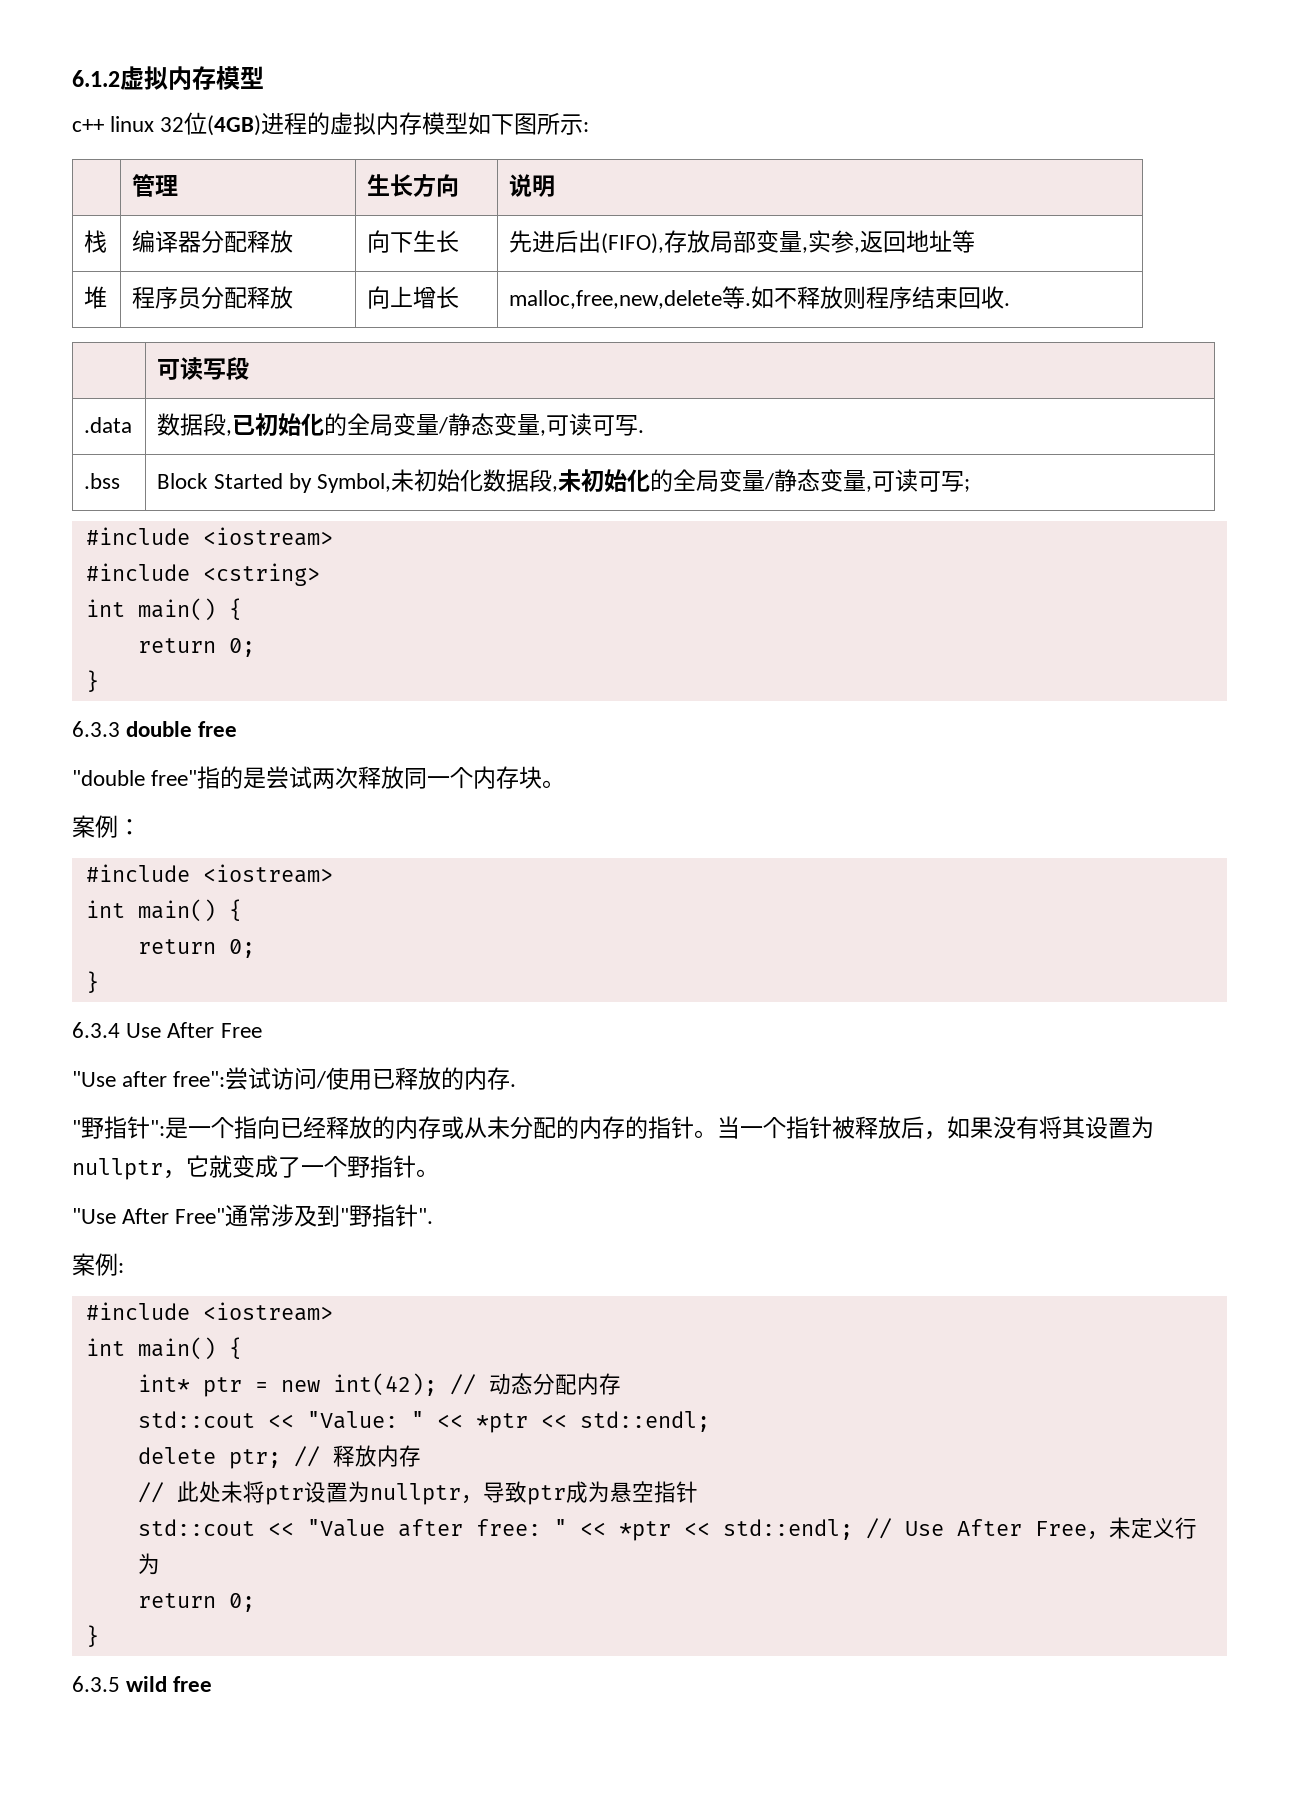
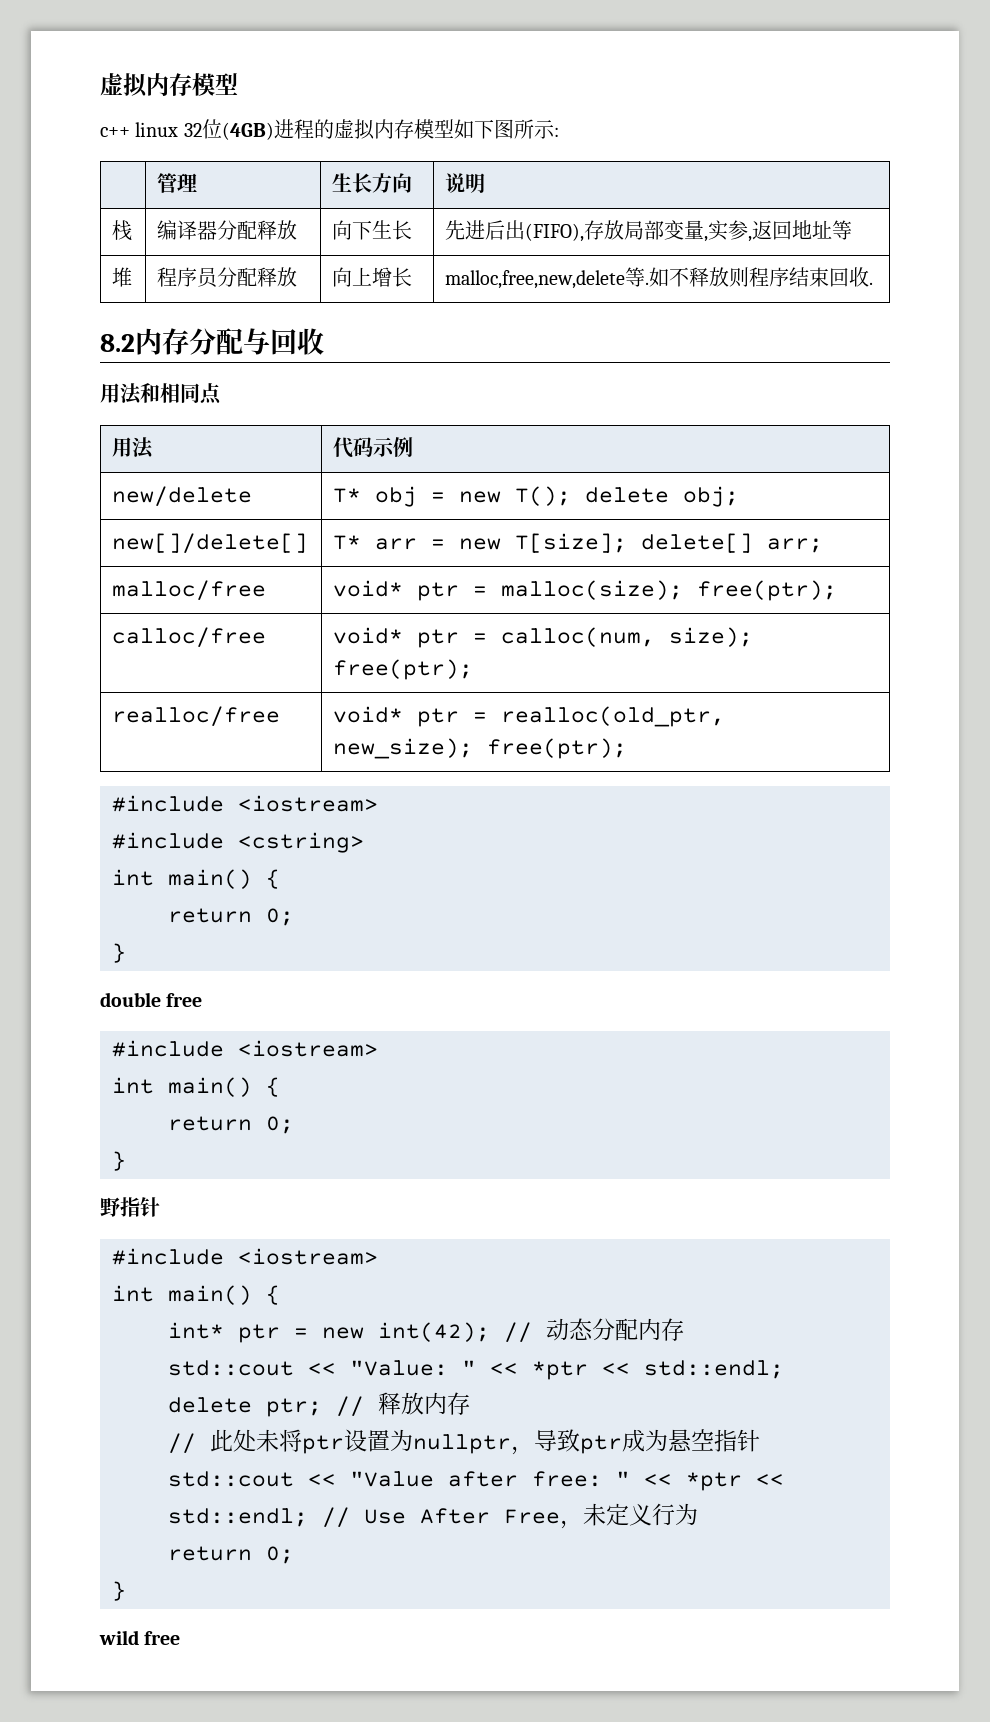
[72,70,120,87] 6.1.2 -> (100, 84) none
[157,357,250,380] [84,417,133,433] [157,413,645,436] [84,473,121,489] [157,469,970,493] // | 可读写段 // .data | 数据段,已初始化的全局变量/静态变量,可读可写. // .bss | Block Started by Symbol,未初始化数据段,未初始化的全局变量/静态变量,可读可写; -> [100,328,324,355] [100,383,222,405] [112,437,155,459] [333,436,414,458] [112,486,253,506] [333,486,740,507] [112,533,309,553] [333,533,824,553] [112,580,267,600] [333,580,838,601] [112,627,267,647] [333,627,754,648] [333,659,474,680] [112,706,281,726] [333,706,726,727] [333,738,628,759] // 8.2内存分配与回收 // 用法和相同点 // 用法 | 代码示例 // new/delete | T* obj = new T(); delete obj; // new[]/delete[] | T* arr = new T[size]; delete[] arr; // malloc/free | void* ptr = malloc(size); free(ptr); // calloc/free | void* ptr = calloc(num, size); free(ptr); // realloc/free | void* ptr = realloc(old_ptr, new_size); free(ptr);
[72,721,120,737] 6.3.3 -> (126, 953) none
[72,766,566,789] [72,815,141,838] // "double free"指的是尝试两次释放同一个内存块。 // 案例： -> (203, 1000) none
[72,1022,262,1038] [72,1067,517,1090] [72,1116,1154,1140] [72,1155,439,1180] [72,1204,434,1227] [72,1253,124,1276] 6.3.4 Use After Free // "Use after free":尝试访问/使用已释放的内存. // "野指针":是一个指向已经释放的内存或从未分配的内存的指针。当一个指针被释放后，如果没有将其设置为nullptr，它就变成了一个野指针。 // "Use After Free"通常涉及到"野指针". // 案例: -> [100,1197,160,1217] 野指针
[72,1676,120,1692] 6.3.5 -> (126, 1591) none

